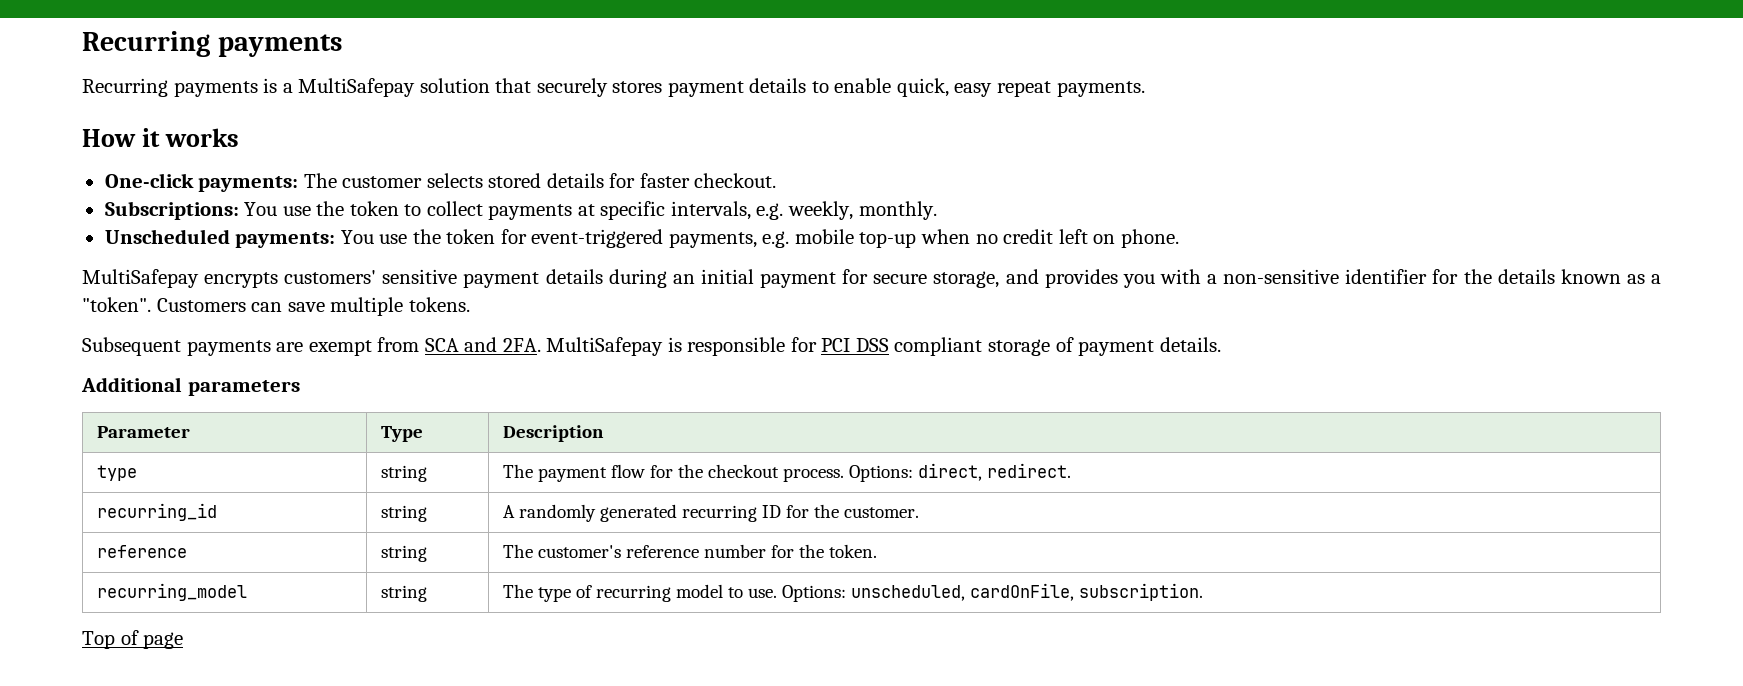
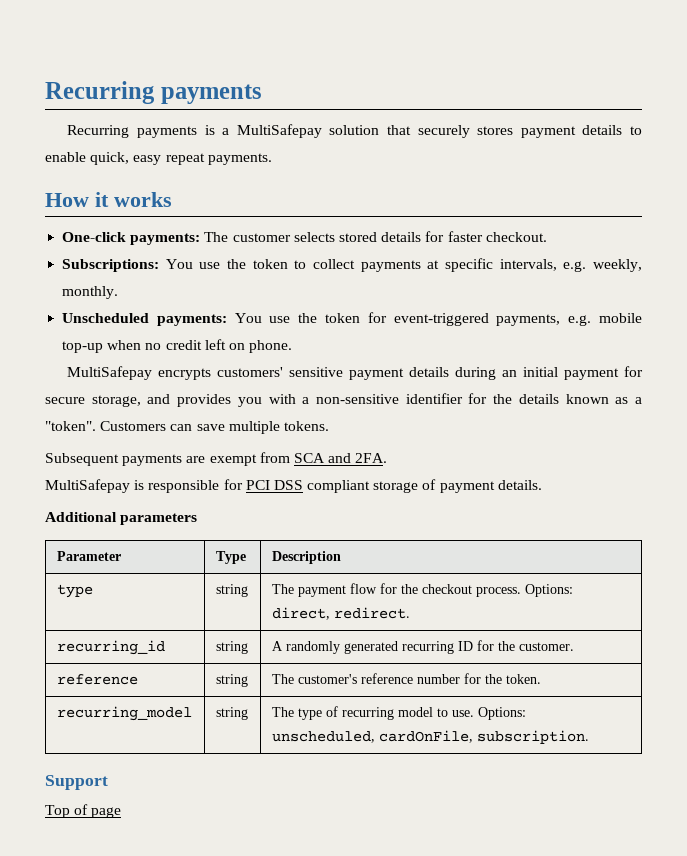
(541, 345) none -> (388, 458) //
(1204, 592) none -> [45,775,108,790] // Support

